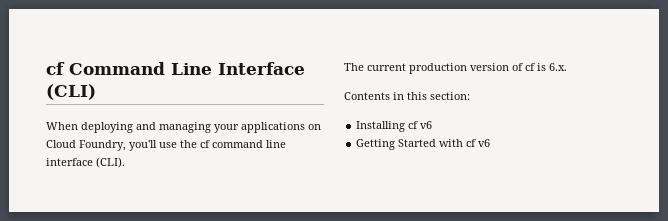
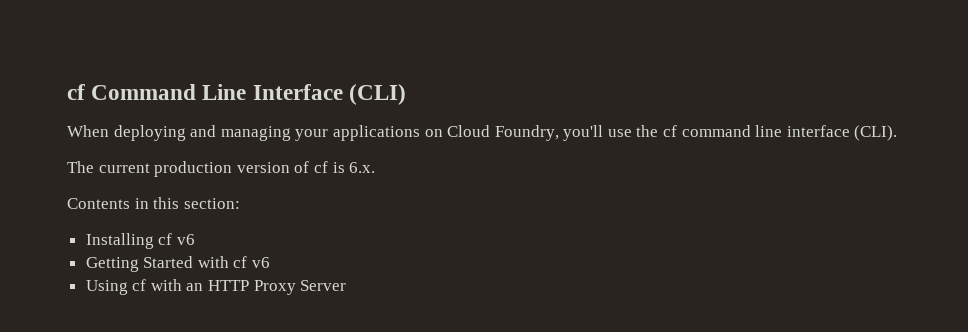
(491, 143) none -> [85,279,347,295] // Using cf with an HTTP Proxy Server

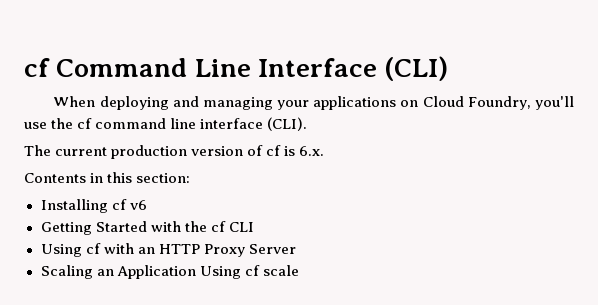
[233,256,271,268] cf v6 -> [184,221,254,232] the cf CLI
(347, 285) none -> [40,265,299,279] // Scaling an Application Using cf scale

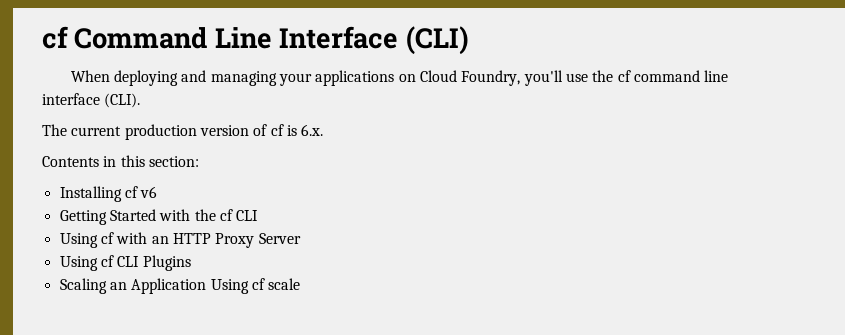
(296, 249) none -> [59,255,191,271] // Using cf CLI Plugins

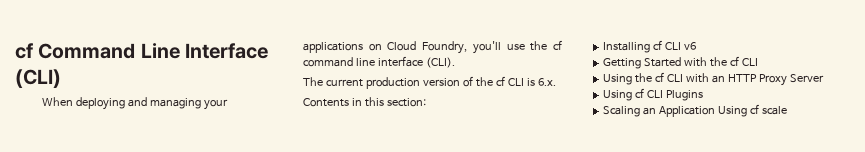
[270,124,284,136] cf -> [475,76,524,87] the cf CLI
(138, 192) none -> [665,42,682,50] CLI
[100,232,114,244] cf -> [635,72,684,83] the cf CLI

